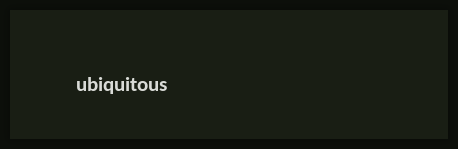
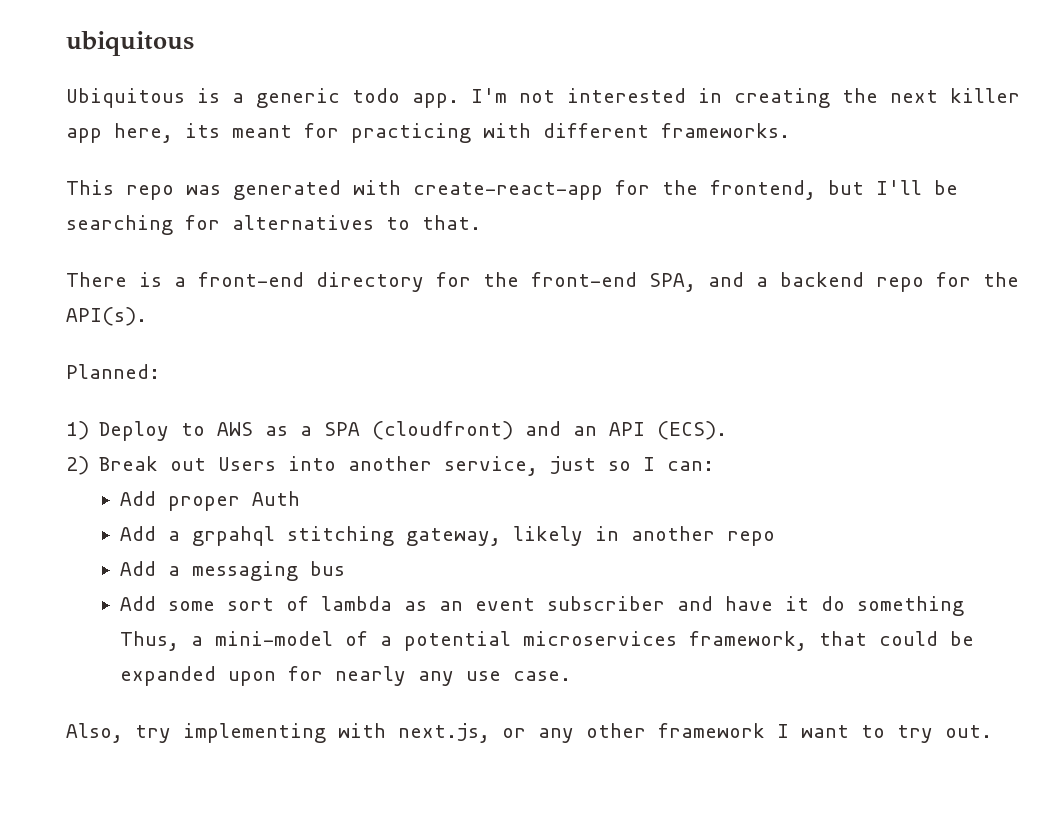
(167, 85) none -> [66,88,1020,108] [66,123,790,143] [66,180,958,200] [66,215,481,235] [66,272,1019,292] [66,307,147,326] [66,364,160,379] [66,421,728,441] [66,456,715,476] [119,491,300,511] [119,526,775,546] [119,561,345,581] [119,596,964,616] [119,631,974,651] [119,666,571,686] [66,723,992,743] // Ubiquitous is a generic todo app. I'm not interested in creating the next killer app here, its meant for practicing with different frameworks. // This repo was generated with create-react-app for the frontend, but I'll be searching for alternatives to that. // There is a front-end directory for the front-end SPA, and a backend repo for the API(s). // Planned: // 1) Deploy to AWS as a SPA (cloudfront) and an API (ECS). // 2) Break out Users into another service, just so I can: // Add proper Auth // Add a grpahql stitching gateway, likely in another repo // Add a messaging bus // Add some sort of lambda as an event subscriber and have it do something Thus, a mini-model of a potential microservices framework, that could be expanded upon for nearly any use case. // Also, try implementing with next.js, or any other framework I want to try out.

